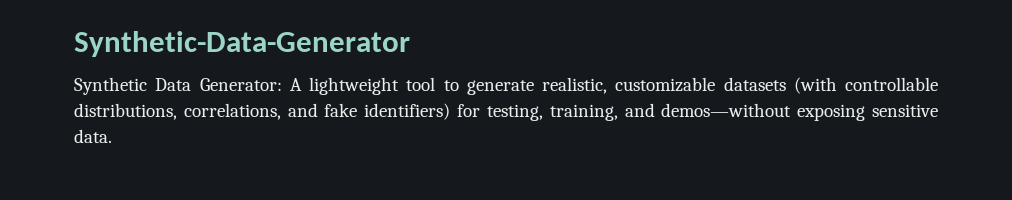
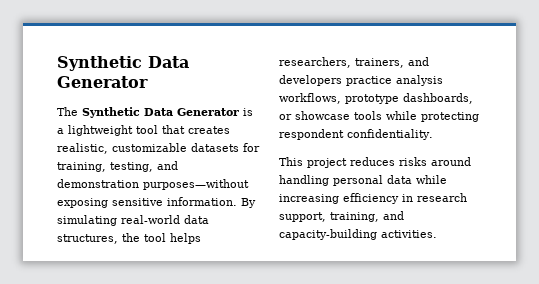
[74,31,410,57] [74,77,938,95] [74,103,939,121] [74,129,112,143] Synthetic-Data-Generator // Synthetic Data Generator: A lightweight tool to generate realistic, customizable datasets (with controllable distributions, correlations, and fake identifiers) for testing, training, and demos—without exposing sensitive data. -> [57,56,189,71] [57,76,148,88] [57,107,253,118] [57,125,230,136] [57,143,260,154] [57,161,178,172] [57,179,249,190] [57,197,256,208] [57,215,209,226] [57,233,201,244] [279,57,429,68] [279,75,443,86] [279,93,473,104] [279,111,479,122] [279,129,433,140] [279,157,471,168] [279,175,447,186] [279,193,467,204] [279,211,404,222] [279,229,437,240] Synthetic Data Generator // The Synthetic Data Generator is a lightweight tool that creates realistic, customizable datasets for training, testing, and demonstration purposes—without exposing sensitive information. By simulating real-world data structures, the tool helps researchers, trainers, and developers practice analysis workflows, prototype dashboards, or showcase tools while protecting respondent confidentiality. // This project reduces risks around handling personal data while increasing efficiency in research support, training, and capacity-building activities.

